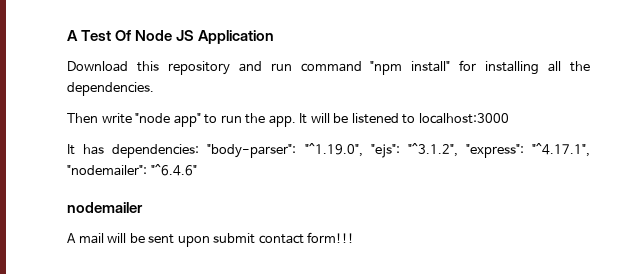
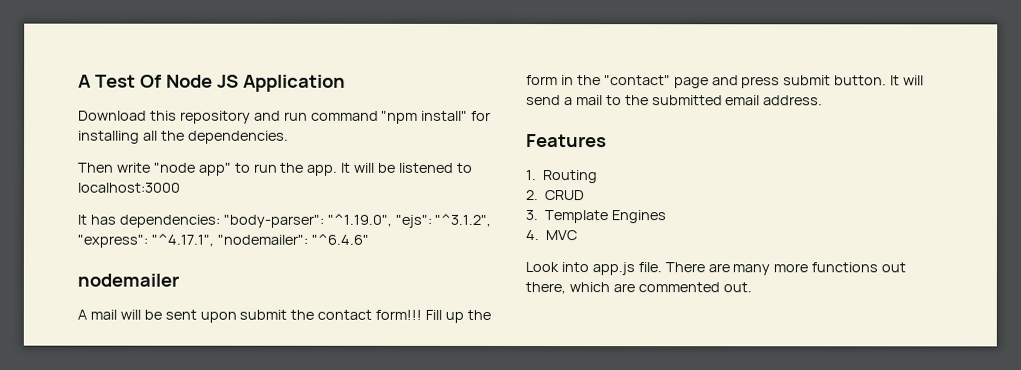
(256, 238) none -> [290,309,315,320] the
(355, 237) none -> [425,309,491,323] [526,75,925,89] [526,95,824,106] [526,134,607,148] [526,170,599,184] [525,190,585,201] [525,210,667,224] [525,230,578,241] [525,262,907,276] [525,282,752,295] Fill up the form in the "contact" page and press submit button. It will send a mail to the submitted email address. // Features // 1. Routing // 2. CRUD // 3. Template Engines // 4. MVC // Look into app.js file. There are many more functions out there, which are commented out.

